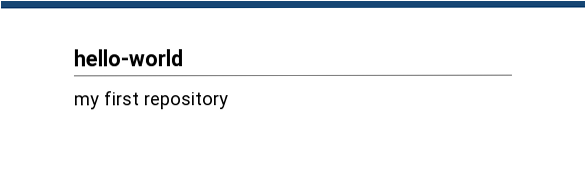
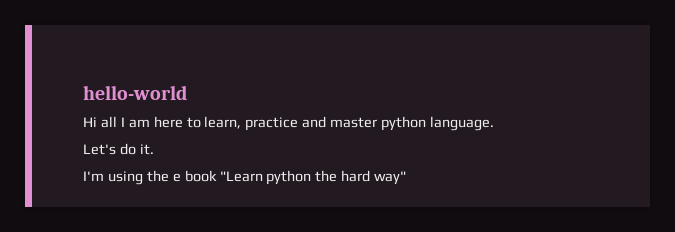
[74,90,229,110] my first repository -> [83,116,495,131] [83,143,154,155] [83,170,407,185] Hi all I am here to learn, practice and master python language. // Let's do it. // I'm using the e book "Learn python the hard way"

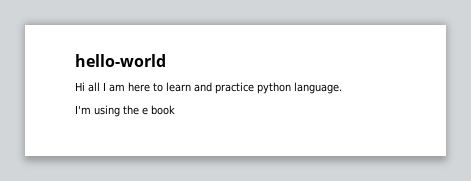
[204,116,378,131] learn, practice and master -> [166,82,254,94] learn and practice
[83,143,154,155] // Let's do it. -> (342, 88) none
[219,170,407,185] "Learn python the hard way" -> (175, 110) none

